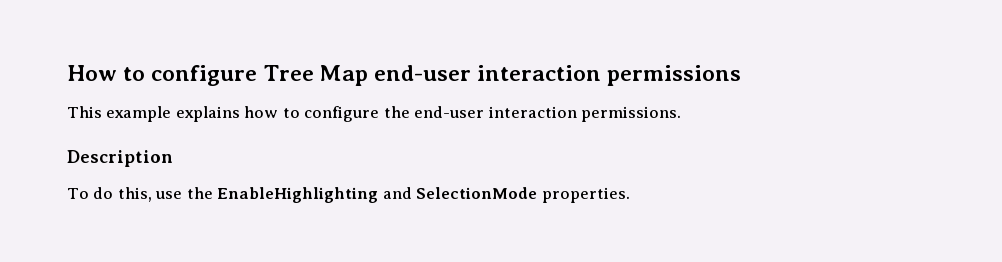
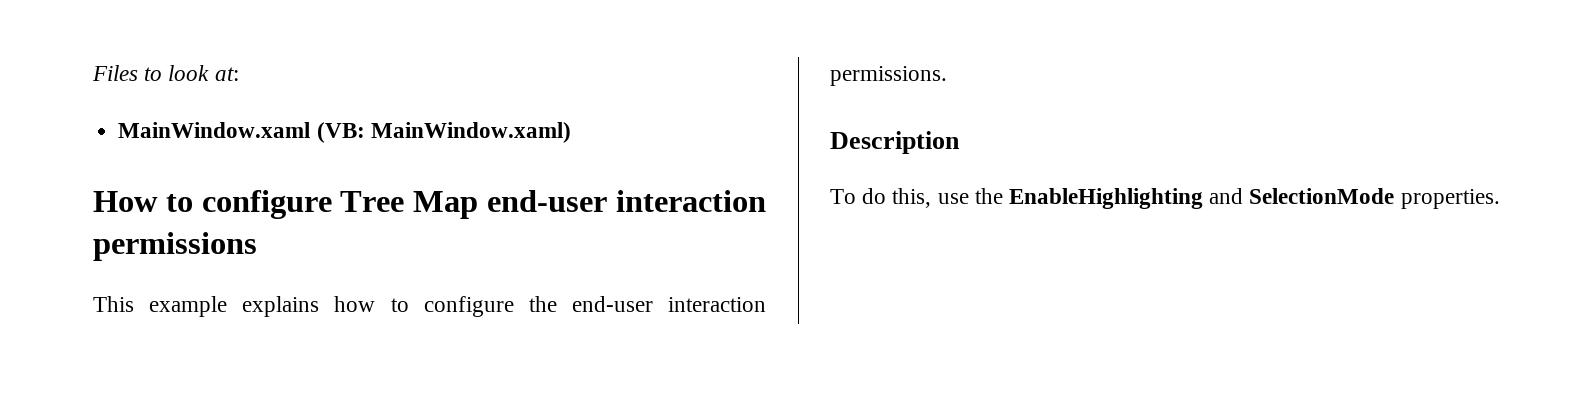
(67, 73) none -> [92,65,239,81] [118,122,571,143] Files to look at: // MainWindow.xaml (VB: MainWindow.xaml) //

